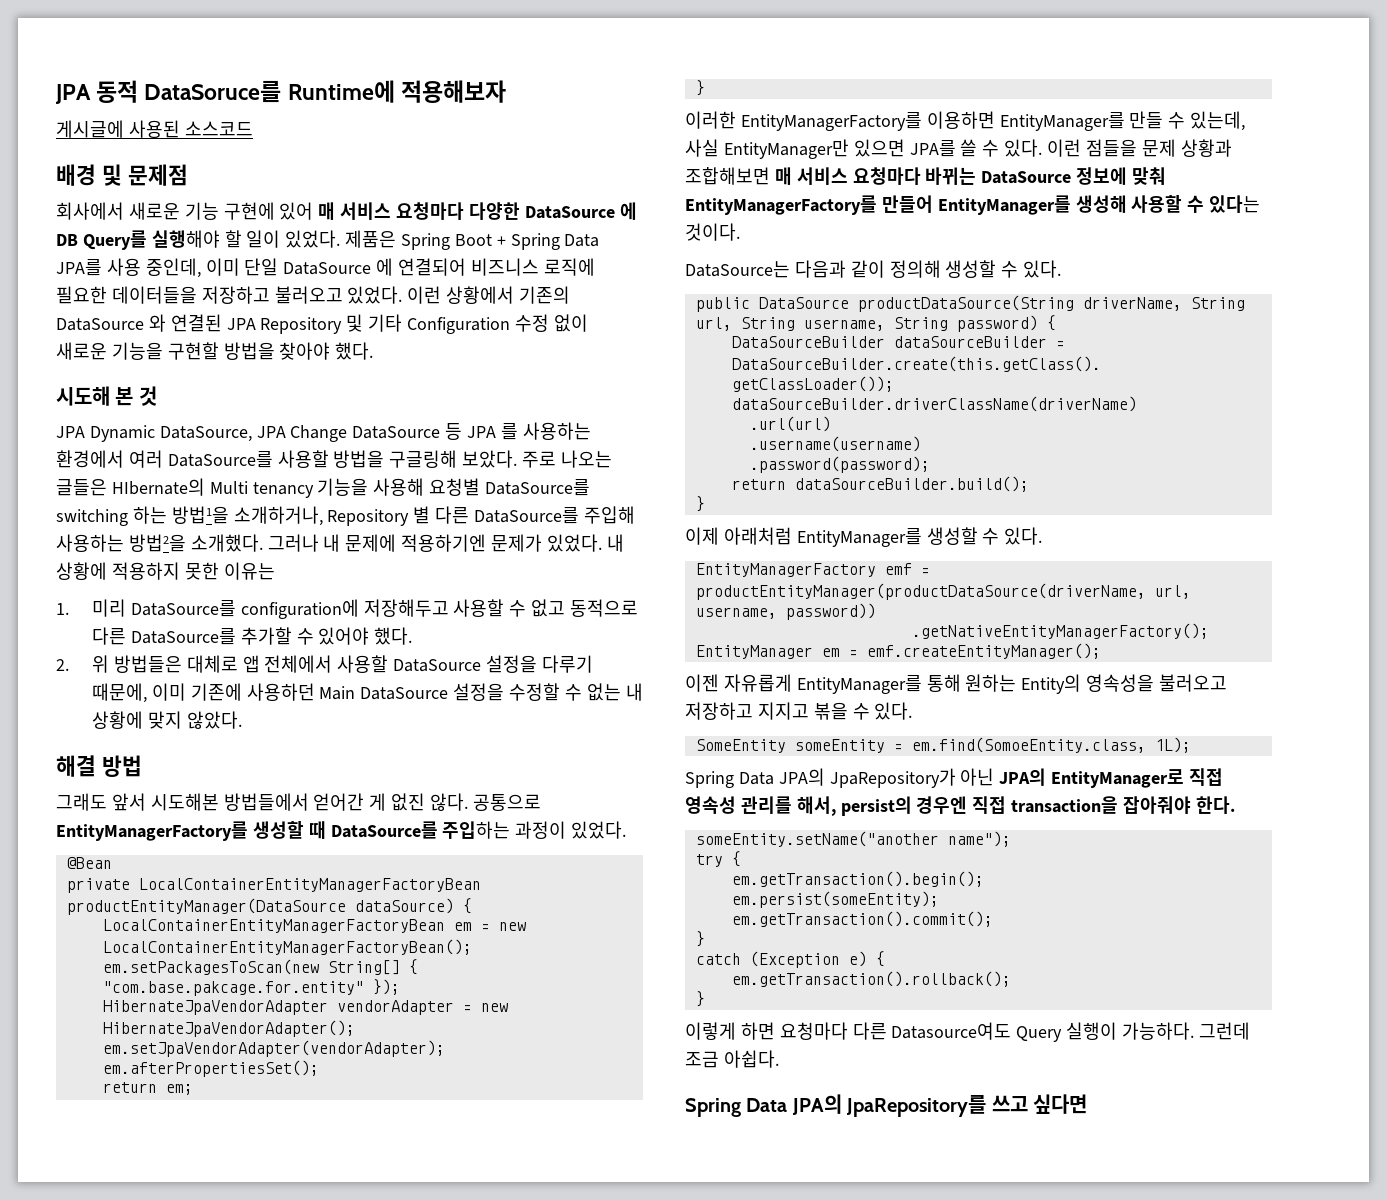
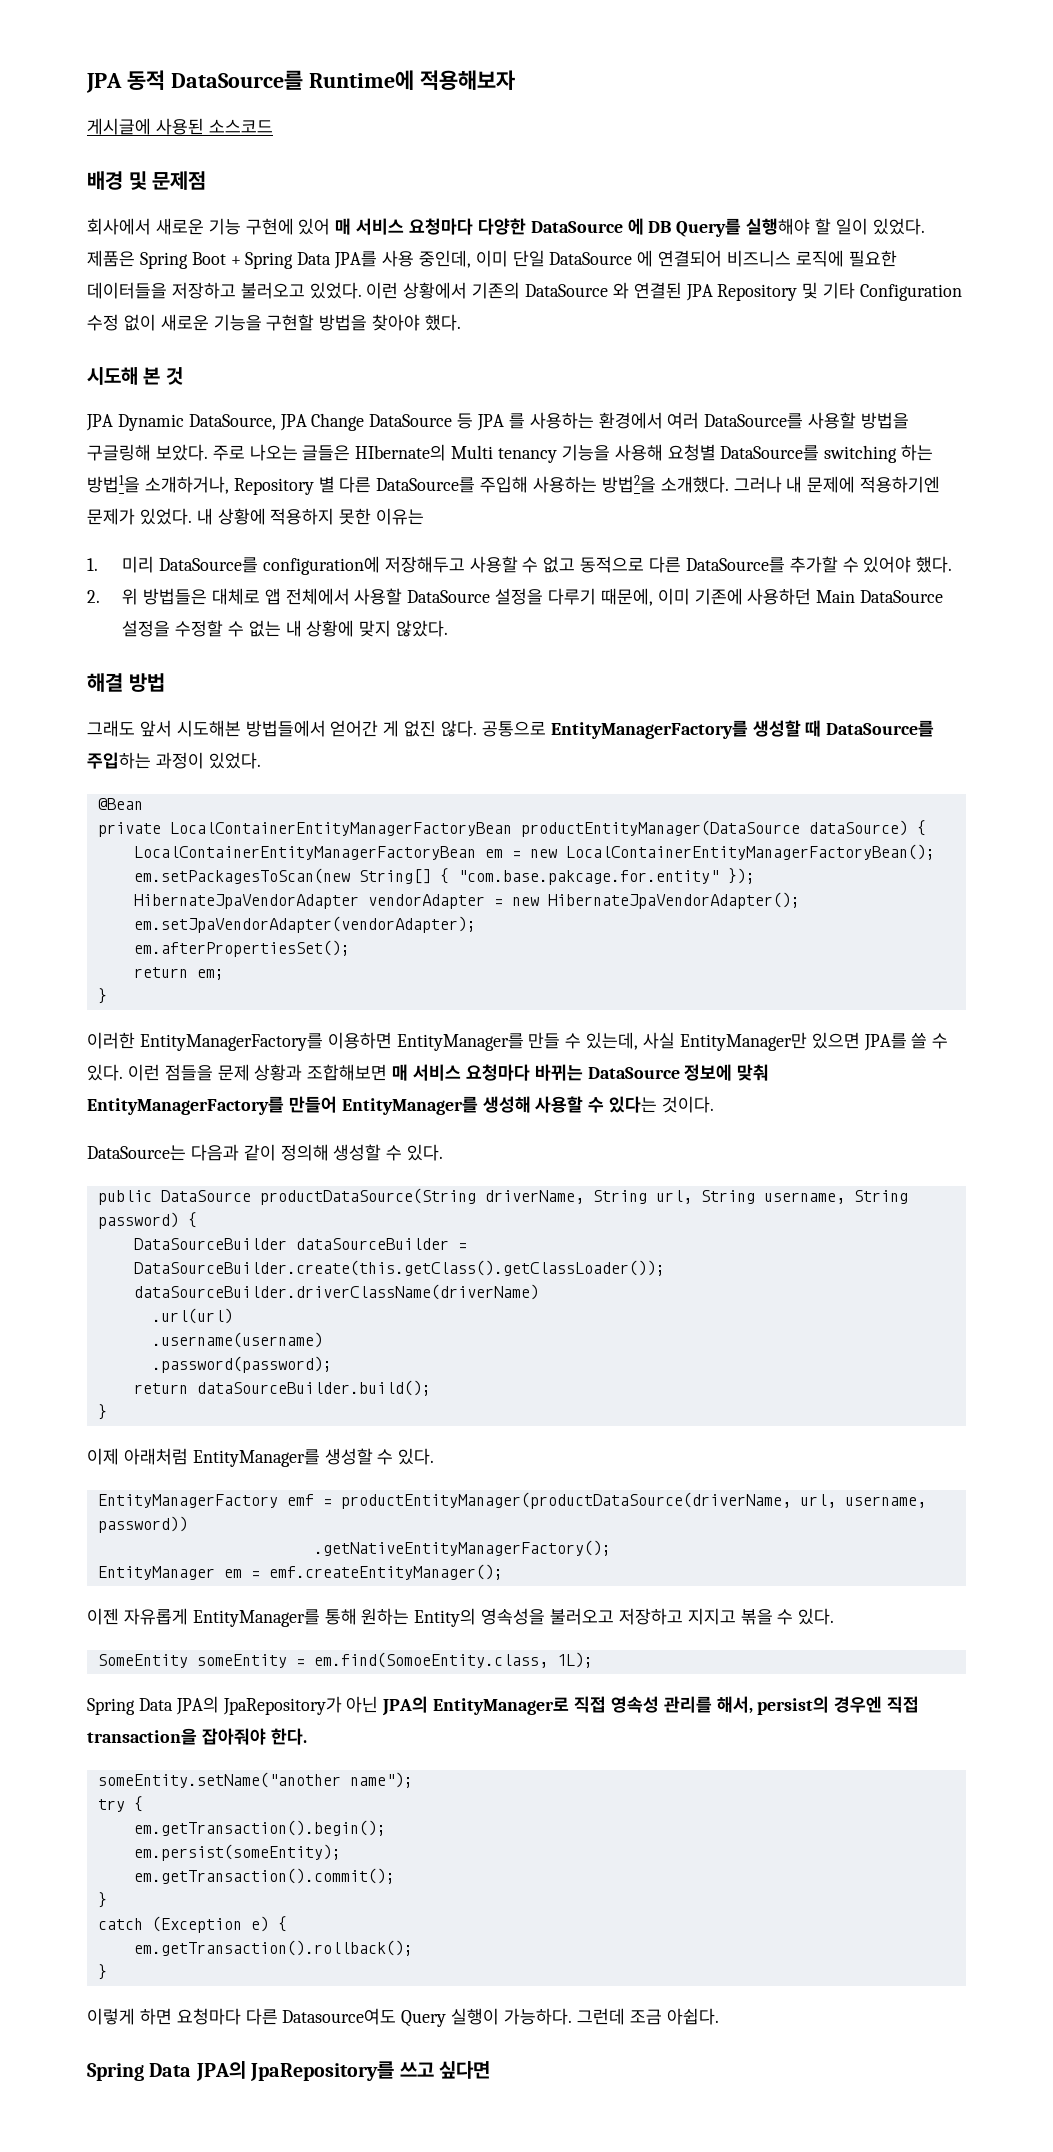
[144,80,282,103] DataSoruce를 -> [170,70,303,90] DataSource를

